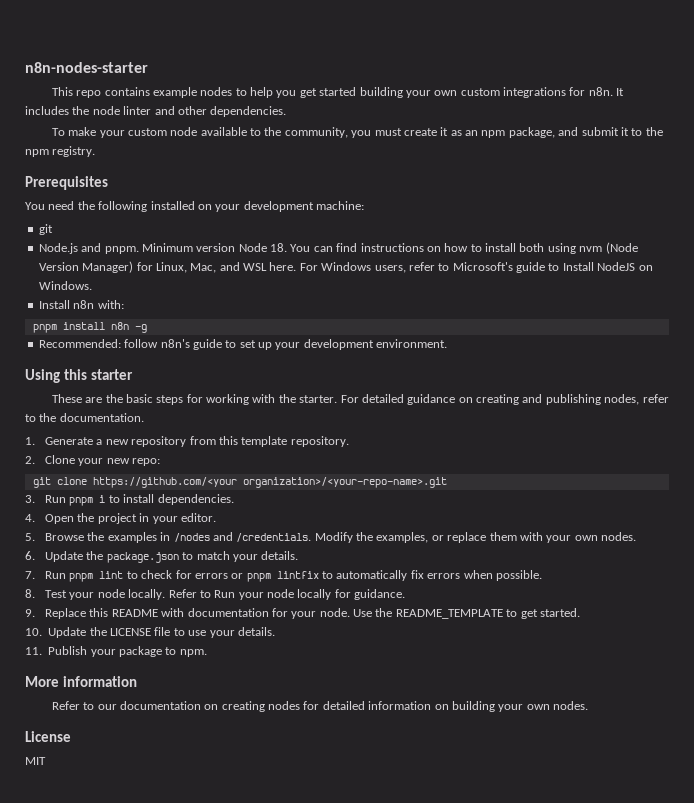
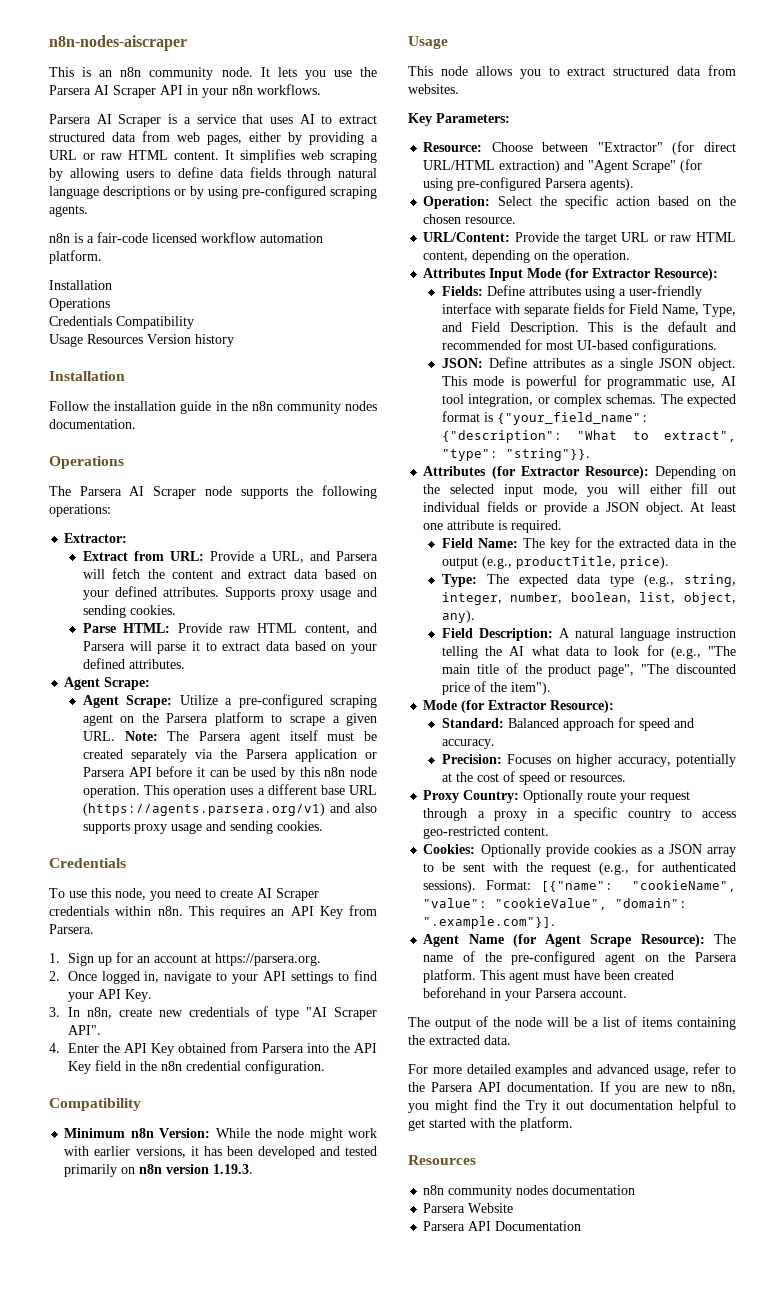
[25,62,148,73] [51,87,625,98] [25,106,287,117] [51,127,663,138] [25,146,96,157] [25,176,108,190] [25,201,364,212] [38,224,53,235] [38,242,638,254] [38,261,653,273] [38,281,92,290] [38,300,124,309] [32,322,147,333] [38,339,448,350] [25,369,133,383] [51,394,640,405] n8n-nodes-starter // This repo contains example nodes to help you get started building your own custom integrations for n8n. It includes the node linter and other dependencies. // To make your custom node available to the community, you must create it as an npm package, and submit it to the npm registry. // Prerequisites // You need the following installed on your development machine: // git // Node.js and pnpm. Minimum version Node 18. You can find instructions on how to install both using nvm (Node Version Manager) for Linux, Mac, and WSL here. For Windows users, refer to Microsoft's guide to Install NodeJS on Windows. // Install n8n with: // pnpm install n8n -g // Recommended: follow n8n's guide to set up your development environment. // Using this starter // These are the basic steps for working with the starter. For detailed guidance on creating and publishing nodes, -> [49,35,187,51] [49,67,377,80] [49,84,321,98] [49,114,377,127] [49,131,378,145] [49,149,377,163] [49,167,377,181] [49,185,377,199] [49,205,88,217] [49,232,323,243] [49,250,102,264] [49,280,112,290] [49,298,110,311] [49,316,194,329] [49,334,234,347] [49,371,125,381] [49,401,377,414] [49,419,136,429] [49,456,124,469] [49,485,378,499] [49,504,111,517] [64,533,128,543] [82,551,378,563] [82,568,378,579] [82,586,377,600] [82,605,176,618] [82,623,377,635] [82,641,378,654] [82,658,185,669] [64,677,151,690] [82,694,377,708] [82,712,378,726] [82,730,377,744] [82,749,378,762] [82,766,377,780] [82,784,377,798] [82,803,377,816] [82,821,323,834] [49,858,126,868] [49,888,319,901] [49,905,377,919] [49,924,94,934] [49,952,321,966] [49,970,377,984] [67,989,152,1002] [49,1006,378,1020] [67,1025,101,1035] [49,1042,378,1056] [67,1060,325,1074] [49,1098,141,1111] [64,1128,377,1141] [64,1146,377,1159] [64,1164,254,1177] [408,36,448,49] [408,65,736,79] [408,84,459,94] [408,113,510,126] [423,141,736,155] [423,159,703,173] [423,177,635,191] [423,195,736,209] [423,214,517,224] [423,232,736,245] [423,250,631,263] [423,268,719,281] [441,285,702,299] [441,303,736,317] [441,321,736,335] [441,339,717,353] [441,357,736,371] [441,375,736,389] [441,394,736,407] [441,411,649,425] [441,430,736,443] [441,448,590,461] [423,466,736,479] [423,483,736,497] [423,501,736,515] [423,520,563,533] [441,537,736,551] [441,556,669,569] [441,574,736,587] [441,592,736,605] [441,610,475,623] [441,628,736,641] [441,645,736,659] [441,663,736,677] [441,681,551,695] [423,700,615,713] [441,717,694,731] [441,739,495,749] [441,754,736,767] [441,771,626,785] [423,790,691,803] [423,807,736,821] [423,826,550,839] [423,844,736,857] [423,861,736,875] [423,880,736,893] [423,898,688,910] [423,916,556,929] [423,934,736,947] [423,951,737,965] [423,969,675,983] [423,987,628,1001] [408,1016,736,1030] [408,1035,511,1045] [408,1064,689,1077] n8n-nodes-aiscraper // This is an n8n community node. It lets you use the Parsera AI Scraper API in your n8n workflows. // Parsera AI Scraper is a service that uses AI to extract structured data from web pages, either by providing a URL or raw HTML content. It simplifies web scraping by allowing users to define data fields through natural language descriptions or by using pre-configured scraping agents. // n8n is a fair-code licensed workflow automation platform. // Installation // Operations // Credentials Compatibility // Usage Resources Version history // Installation // Follow the installation guide in the n8n community nodes documentation. // Operations // The Parsera AI Scraper node supports the following operations: // Extractor: // Extract from URL: Provide a URL, and Parsera will fetch the content and extract data based on your defined attributes. Supports proxy usage and sending cookies. // Parse HTML: Provide raw HTML content, and Parsera will parse it to extract data based on your defined attributes. // Agent Scrape: // Agent Scrape: Utilize a pre-configured scraping agent on the Parsera platform to scrape a given URL. Note: The Parsera agent itself must be created separately via the Parsera application or Parsera API before it can be used by this n8n node operation. This operation uses a different base URL (https://agents.parsera.org/v1) and also supports proxy usage and sending cookies. // Credentials // To use this node, you need to create AI Scraper credentials within n8n. This requires an API Key from Parsera. // 1. Sign up for an account at https://parsera.org. // 2. Once logged in, navigate to your API settings to find your API Key. // 3. In n8n, create new credentials of type "AI Scraper API". // 4. Enter the API Key obtained from Parsera into the API Key field in the n8n credential configuration. // Compatibility // Minimum n8n Version: While the node might work with earlier versions, it has been developed and tested primarily on n8n version 1.19.3. // Usage // This node allows you to extract structured data from websites. // Key Parameters: // Resource: Choose between "Extractor" (for direct URL/HTML extraction) and "Agent Scrape" (for using pre-configured Parsera agents). // Operation: Select the specific action based on the chosen resource. // URL/Content: Provide the target URL or raw HTML content, depending on the operation. // Attributes Input Mode (for Extractor Resource): // Fields: Define attributes using a user-friendly interface with separate fields for Field Name, Type, and Field Description. This is the default and recommended for most UI-based configurations. // JSON: Define attributes as a single JSON object. This mode is powerful for programmatic use, AI tool integration, or complex schemas. The expected format is {"your_field_name": {"description": "What to extract", "type": "string"}}. // Attributes (for Extractor Resource): Depending on the selected input mode, you will either fill out individual fields or provide a JSON object. At least one attribute is required. // Field Name: The key for the extracted data in the output (e.g., productTitle, price). // Type: The expected data type (e.g., string, integer, number, boolean, list, object, any). // Field Description: A natural language instruction telling the AI what data to look for (e.g., "The main title of the product page", "The discounted price of the item"). // Mode (for Extractor Resource): // Standard: Balanced approach for speed and accuracy. // Precision: Focuses on higher accuracy, potentially at the cost of speed or resources. // Proxy Country: Optionally route your request through a proxy in a specific country to access geo-restricted content. // Cookies: Optionally provide cookies as a JSON array to be sent with the request (e.g., for authenticated sessions). Format: [{"name": "cookieName", "value": "cookieValue", "domain": ".example.com"}]. // Agent Name (for Agent Scrape Resource): The name of the pre-configured agent on the Parsera platform. This agent must have been created beforehand in your Parsera account. // The output of the node will be a list of items containing the extracted data. // For more detailed examples and advanced usage,
[59,413,144,422] [25,436,349,447] [25,455,161,466] [32,477,447,488] [25,494,234,506] [25,513,216,524] [25,532,636,543] [25,551,299,563] [25,570,542,582] [25,589,406,600] [25,608,580,619] [25,627,275,638] [25,646,207,657] [25,676,137,687] [51,701,589,712] [25,731,71,742] [25,757,46,765] documentation. // 1. Generate a new repository from this template repository. // 2. Clone your new repo: // git clone https://github.com/<your organization>/<your-repo-name>.git // 3. Run pnpm i to install dependencies. // 4. Open the project in your editor. // 5. Browse the examples in /nodes and /credentials. Modify the examples, or replace them with your own nodes. // 6. Update the package.json to match your details. // 7. Run pnpm lint to check for errors or pnpm lintfix to automatically fix errors when possible. // 8. Test your node locally. Refer to Run your node locally for guidance. // 9. Replace this README with documentation for your node. Use the README_TEMPLATE to get started. // 10. Update the LICENSE file to use your details. // 11. Publish your package to npm. // More information // Refer to our documentation on creating nodes for detailed information on building your own nodes. // License // MIT -> [430,1081,736,1095] [408,1099,736,1113] [408,1117,573,1131] [408,1155,476,1165] [423,1185,636,1198] [423,1203,514,1213] [423,1221,582,1231] Parsera API documentation. If you are new to n8n, you might find the Try it out documentation helpful to get started with the platform. // Resources // n8n community nodes documentation // Parsera Website // Parsera API Documentation

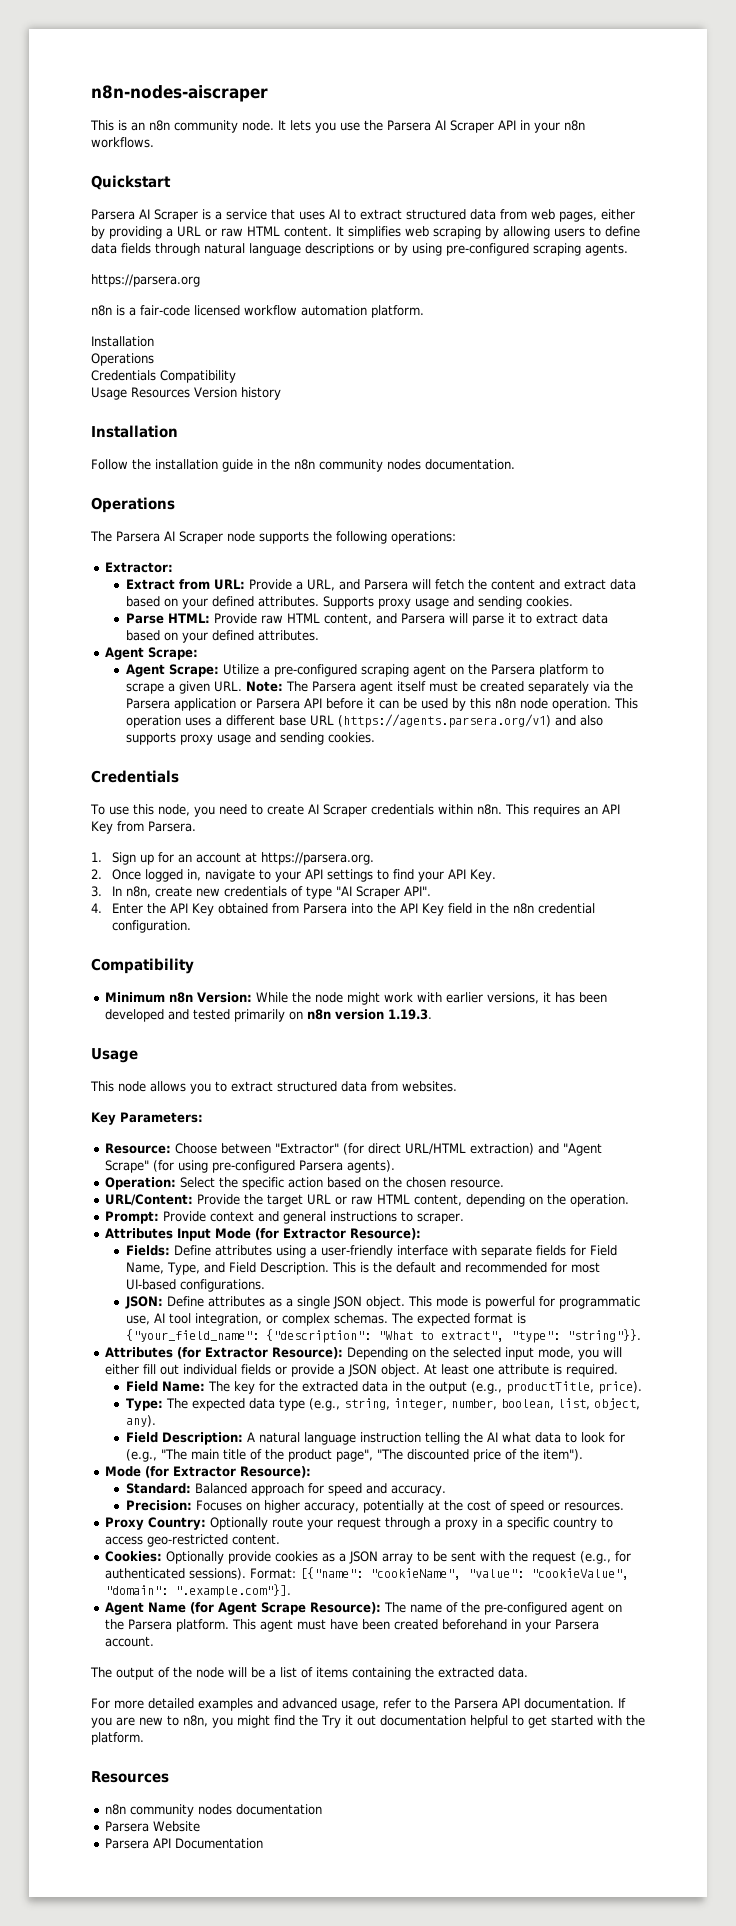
(321, 89) none -> [91,175,171,190] // Quickstart
(88, 211) none -> [91,274,200,287] // https://parsera.org
(631, 256) none -> [105,1211,465,1224] // Prompt: Provide context and general instructions to scraper.

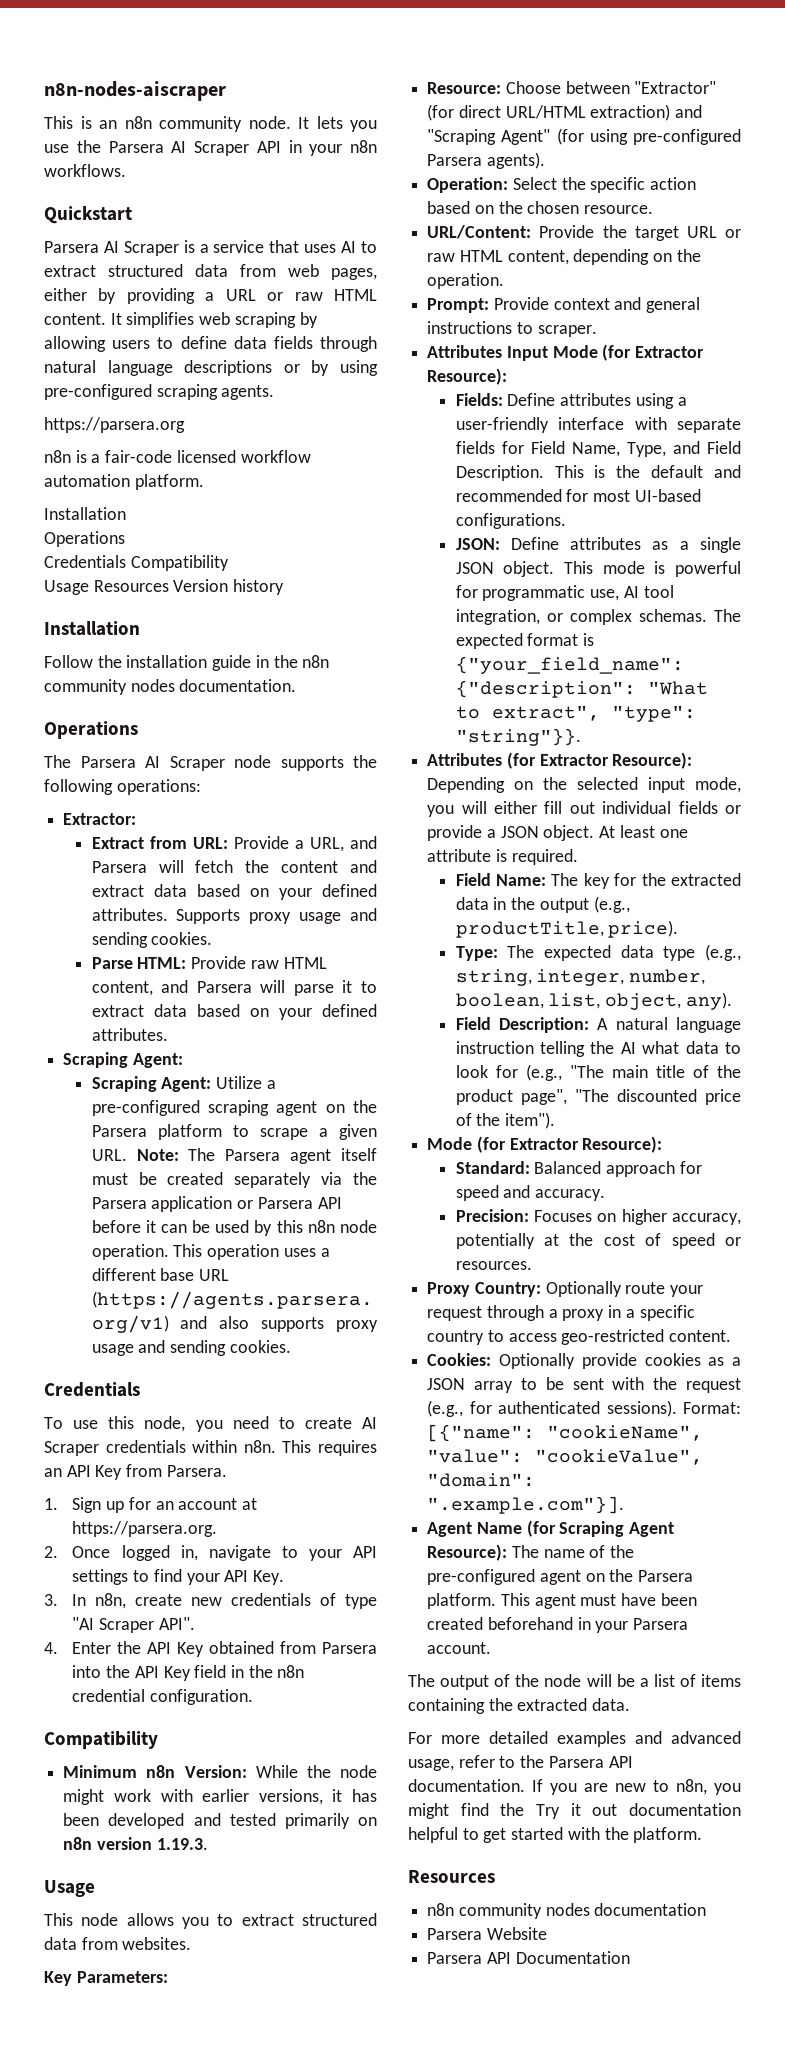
[105,647,199,660] [126,664,220,677] Agent Scrape: // Agent Scrape: -> [63,1052,183,1068] [91,1076,212,1092] Scraping Agent: // Scraping Agent:
[563,1143,603,1156] [105,1160,150,1173] "Agent Scrape" -> [427,129,551,145] "Scraping Agent"
[218,1602,307,1615] Agent Scrape -> [559,1521,675,1537] Scraping Agent

